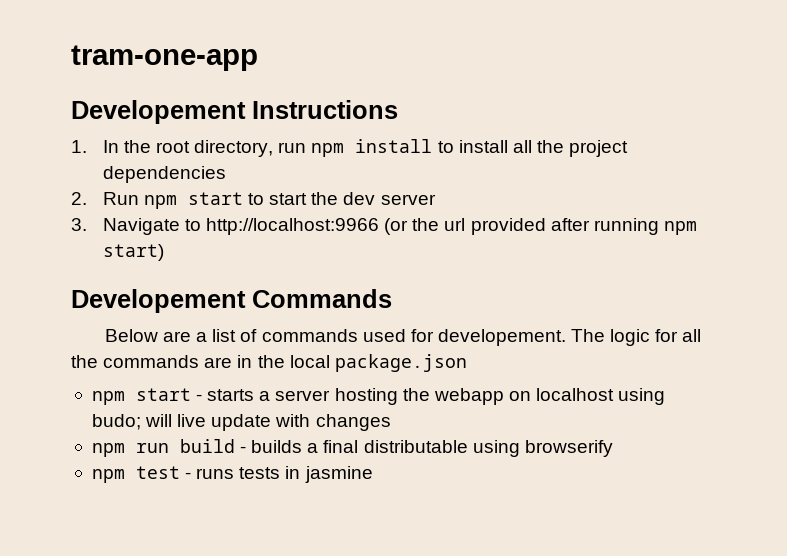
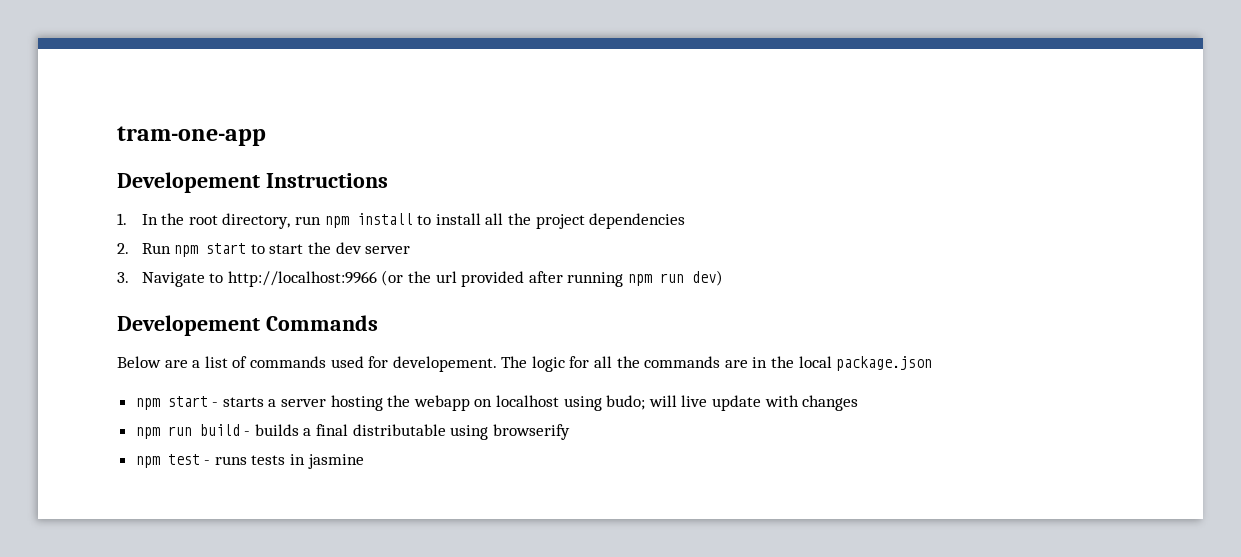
[102,244,164,261] start) -> [659,270,723,286] run dev)

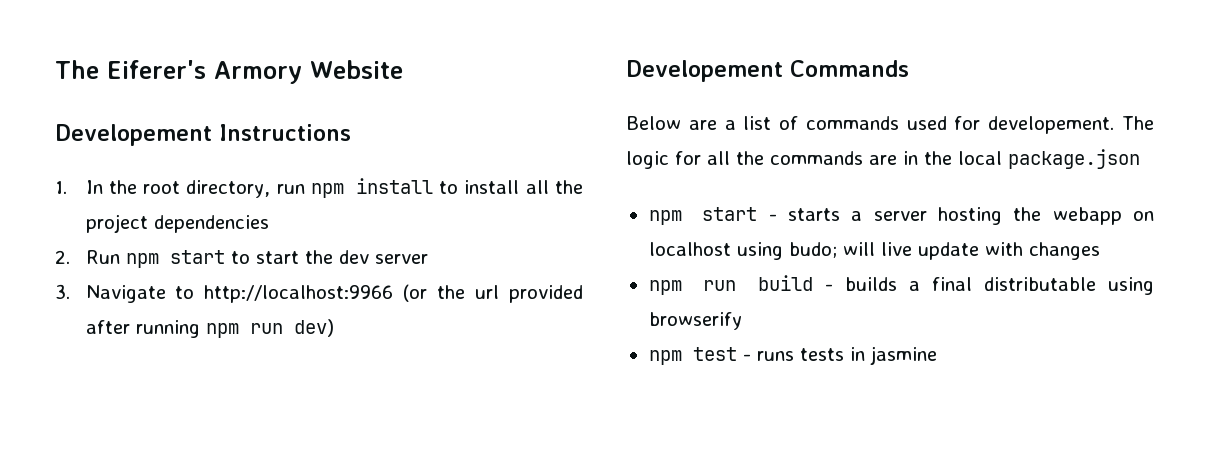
[117,126,266,146] tram-one-app -> [55,60,403,84] The Eiferer's Armory Website

